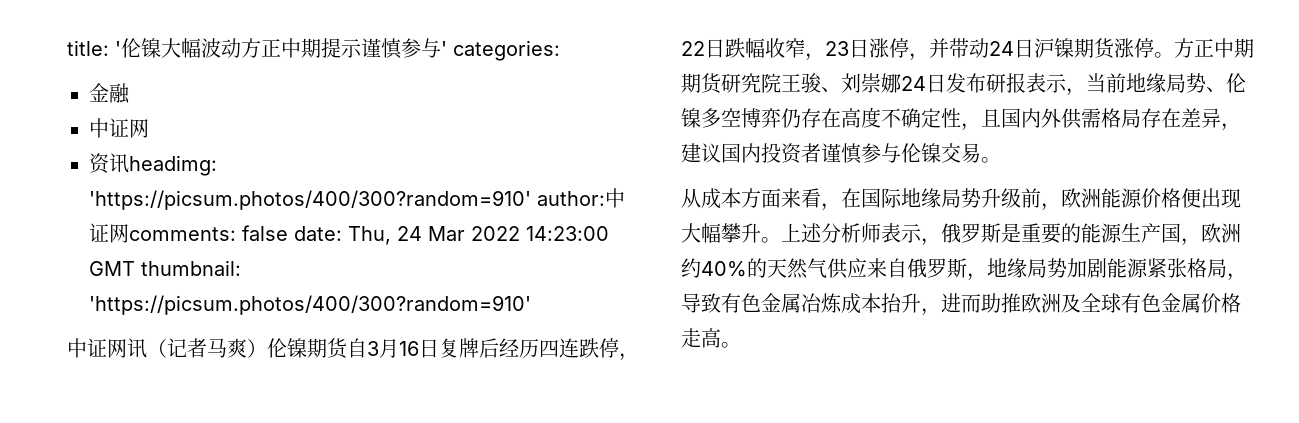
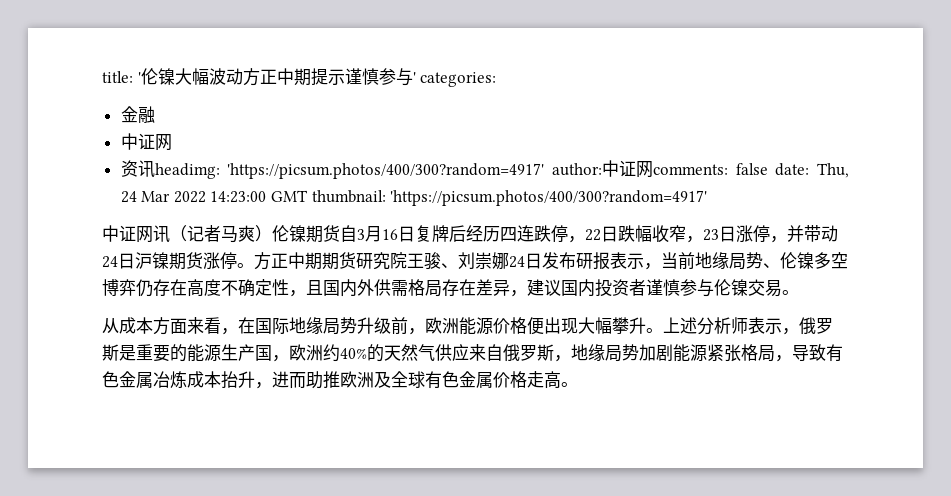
[89,190,531,210] 'https://picsum.photos/400/300?random=910' -> [227,163,545,179] 'https://picsum.photos/400/300?random=4917'
[89,295,531,315] 'https://picsum.photos/400/300?random=910' -> [390,190,708,206] 'https://picsum.photos/400/300?random=4917'

